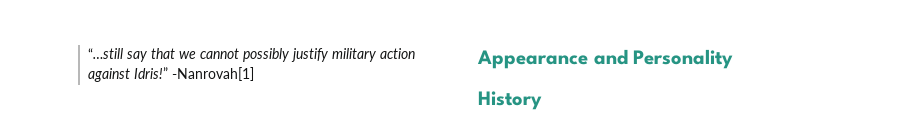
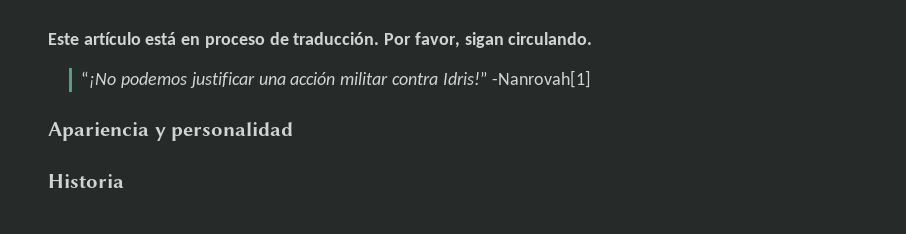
[87,48,415,62] [87,67,254,82] [477,49,734,69] [478,91,542,110] “…still say that we cannot possibly justify military action against Idris!” -Nanrovah[1] // Appearance and Personality // History -> [48,32,593,48] [81,70,592,88] [48,122,294,141] [48,174,124,188] Este artículo está en proceso de traducción. Por favor, sigan circulando. // “¡No podemos justificar una acción militar contra Idris!” -Nanrovah[1] // Apariencia y personalidad // Historia

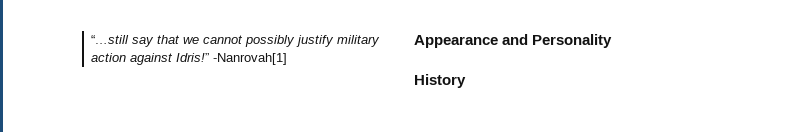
[48,32,593,48] [81,70,592,88] [48,122,294,141] [48,174,124,188] Este artículo está en proceso de traducción. Por favor, sigan circulando. // “¡No podemos justificar una acción militar contra Idris!” -Nanrovah[1] // Apariencia y personalidad // Historia -> [90,35,380,47] [90,53,287,65] [414,34,613,48] [414,74,466,88] “…still say that we cannot possibly justify military action against Idris!” -Nanrovah[1] // Appearance and Personality // History

